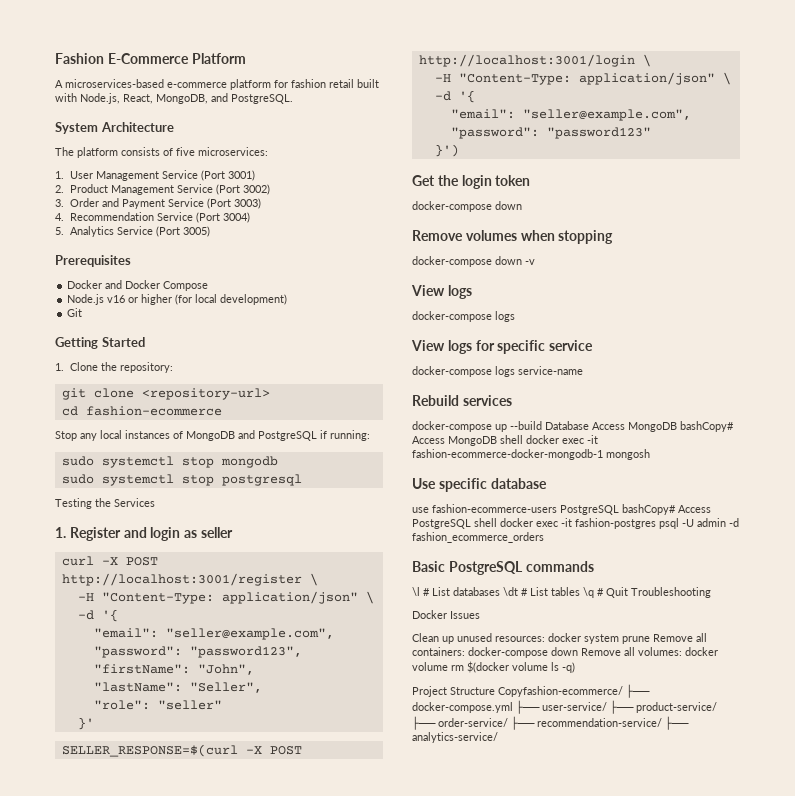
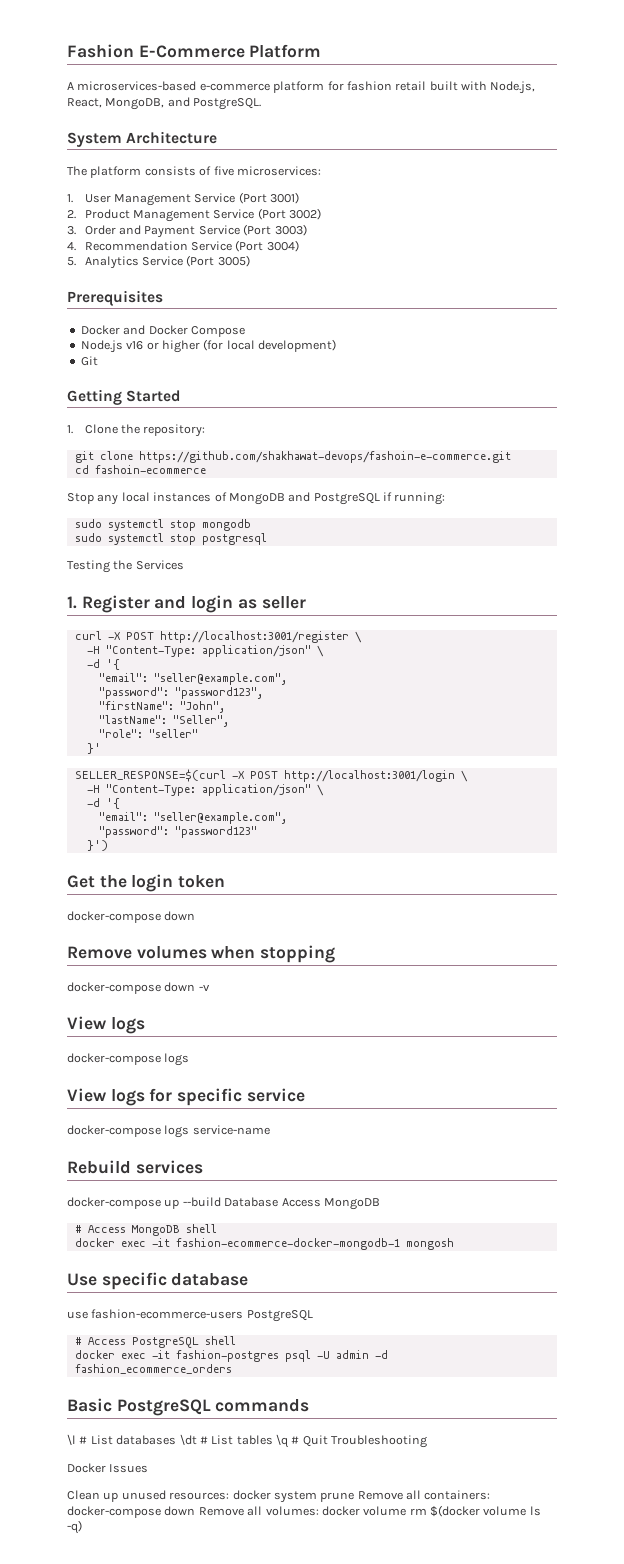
[141,388,270,400] <repository-url> -> [138,451,511,463] https://github.com/shakhawat-devops/fashoin-e-commerce.git
[85,406,222,416] fashion-ecommerce -> [94,465,206,474] fashoin-ecommerce
[680,421,734,432] bashCopy# -> [74,1225,82,1233] // #
(523, 439) none -> (217, 1228) //
[622,504,676,515] bashCopy# -> [74,1337,82,1345] // #
(497, 522) none -> (236, 1340) //
[412,684,650,698] [412,700,717,714] [412,716,689,730] [412,732,498,743] // Project Structure Copyfashion-ecommerce/ ├── docker-compose.yml ├── user-service/ ├── product-service/ ├── order-service/ ├── recommendation-service/ ├── analytics-service/ -> (82, 1527) none

